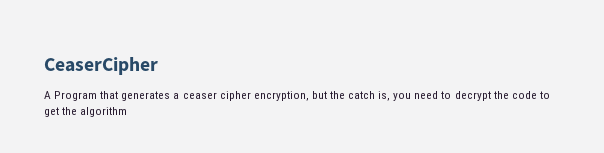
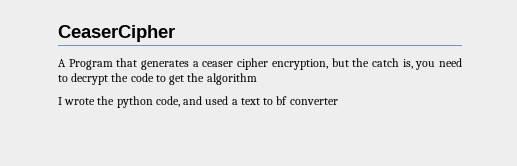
(128, 112) none -> [58,96,338,108] // I wrote the python code, and used a text to bf converter

